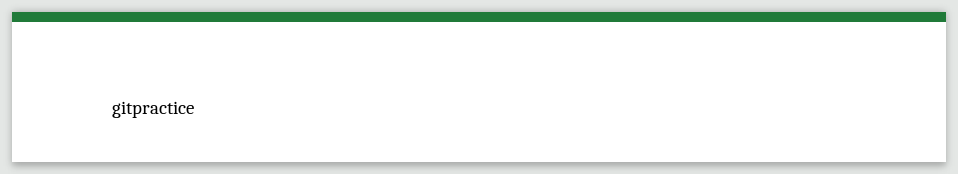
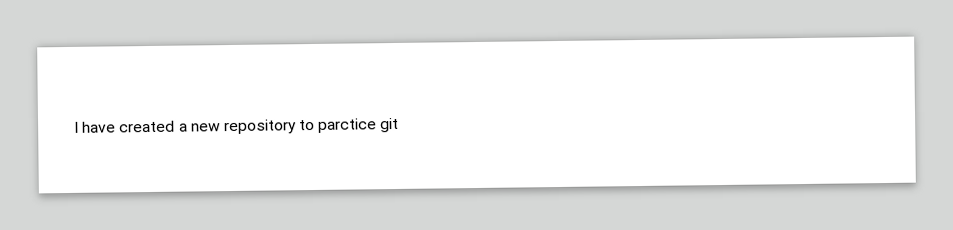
[112,101,194,118] gitpractice -> [74,117,400,135] I have created a new repository to parctice git

